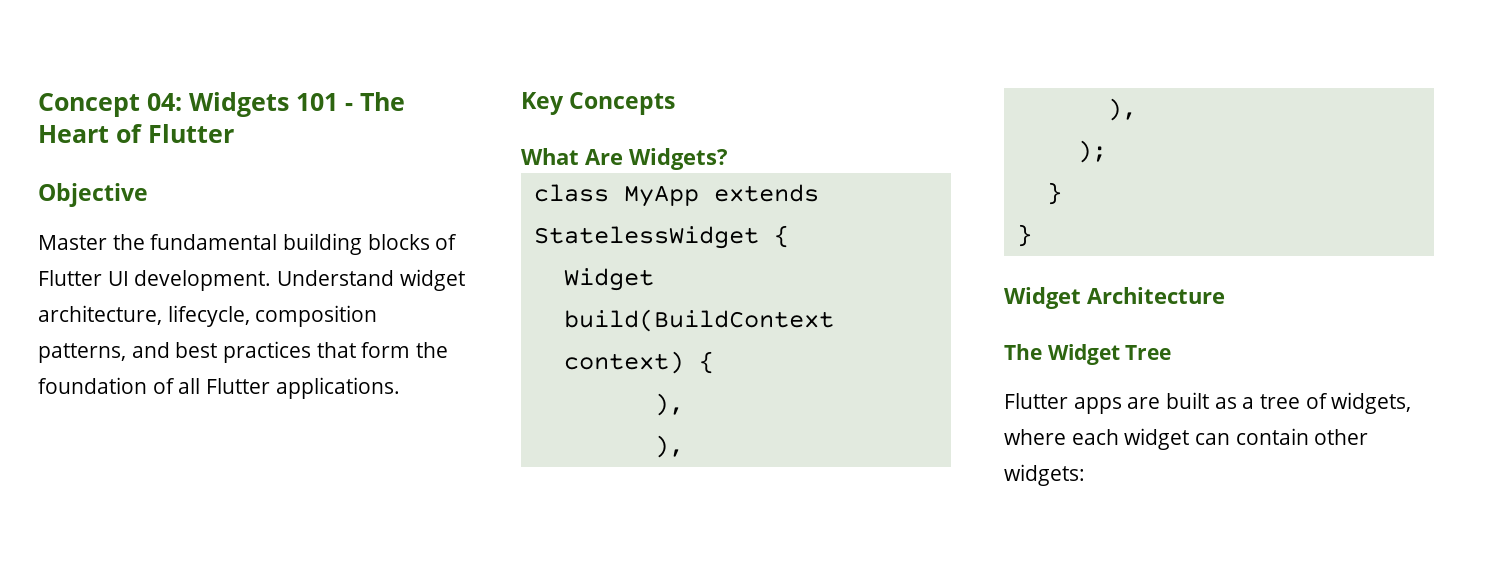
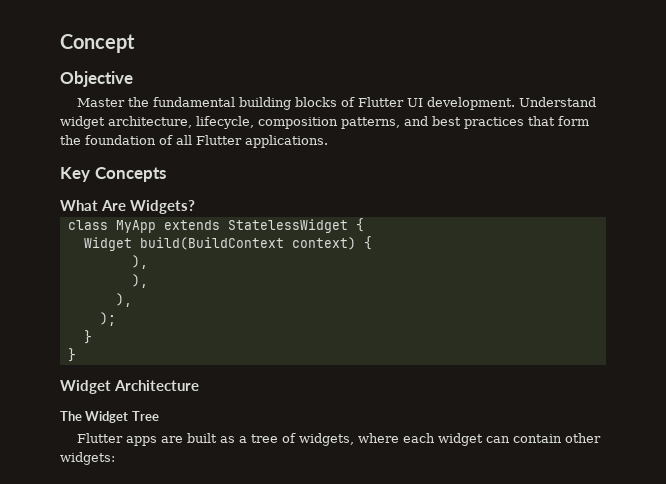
[147,92,405,117] [38,124,234,143] 04: Widgets 101 - The Heart of Flutter -> (135, 43) none

